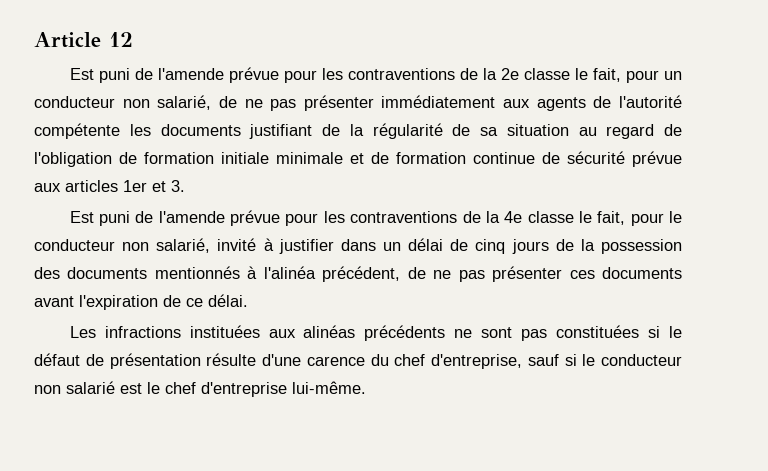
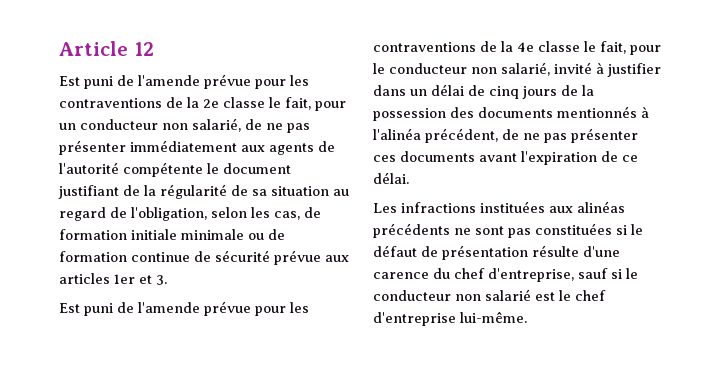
[129,124,241,136] les documents -> [207,163,291,174] le document
[34,152,112,167] l'obligation -> [131,207,300,221] l'obligation, selon les cas,
[350,153,364,164] et -> [248,233,264,240] ou

